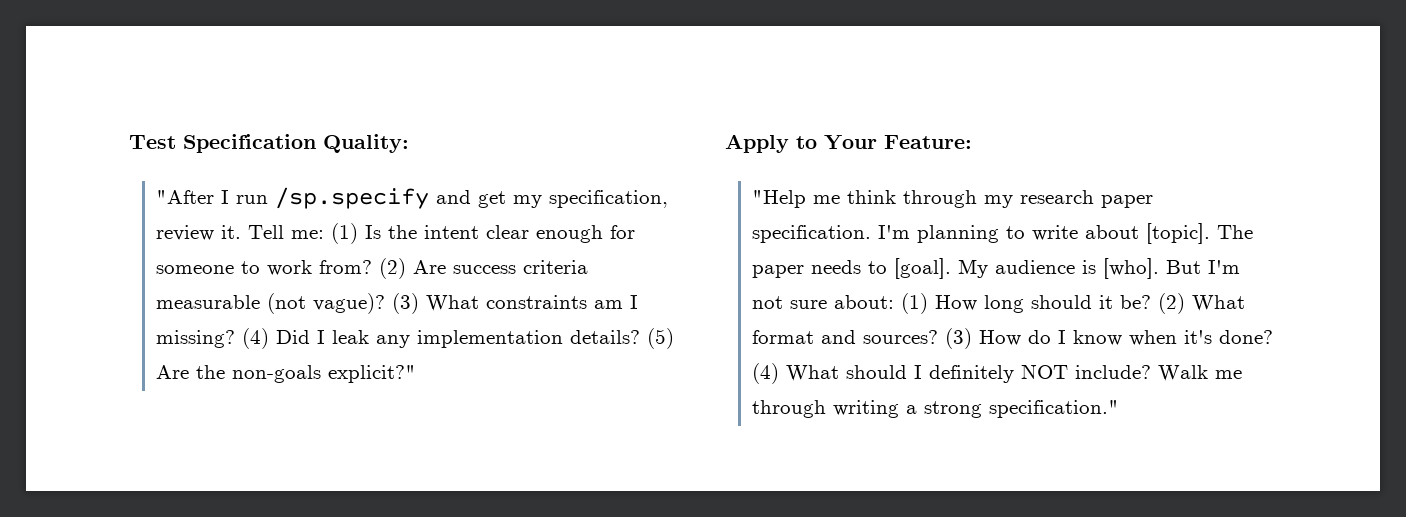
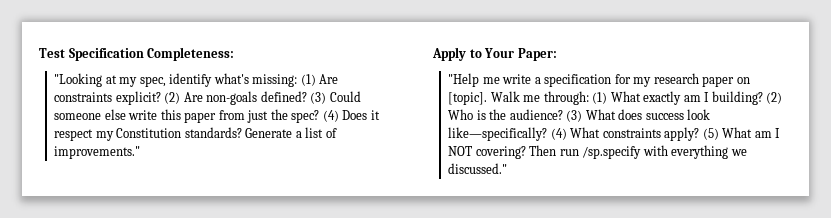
[323,134,409,153] [156,187,669,209] [156,223,636,244] [156,258,589,279] [156,293,639,314] [156,328,675,349] [156,365,417,383] Quality: // "After I run /sp.specify and get my specification, review it. Tell me: (1) Is the intent clear enough for someone to work from? (2) Are success criteria measurable (not vague)? (3) What constraints am I missing? (4) Did I leak any implementation details? (5) Are the non-goals explicit?" -> [147,47,235,61] [54,73,339,87] [54,91,361,105] [54,109,380,123] [54,127,337,141] [54,146,141,159] Completeness: // "Looking at my spec, identify what's missing: (1) Are constraints explicit? (2) Are non-goals defined? (3) Could someone else write this paper from just the spec? (4) Does it respect my Constitution standards? Generate a list of improvements."
[884,135,972,149] Feature: -> [517,48,557,61] Paper:
[847,190,1154,208] [752,223,1254,244] [752,258,1241,279] [752,293,1246,314] [752,328,1274,349] [752,363,1243,384] [752,400,1120,418] think through my research paper specification. I'm planning to write about [topic]. The paper needs to [goal]. My audience is [who]. But I'm not sure about: (1) How long should it be? (2) What format and sources? (3) How do I know when it's done? (4) What should I definitely NOT include? Walk me through writing a strong specification." -> [502,73,750,87] [448,91,783,105] [448,109,711,122] [448,127,781,141] [448,145,747,159] [448,163,508,174] write a specification for my research paper on [topic]. Walk me through: (1) What exactly am I building? (2) Who is the audience? (3) What does success look like—specifically? (4) What constraints apply? (5) What am I NOT covering? Then run /sp.specify with everything we discussed."

